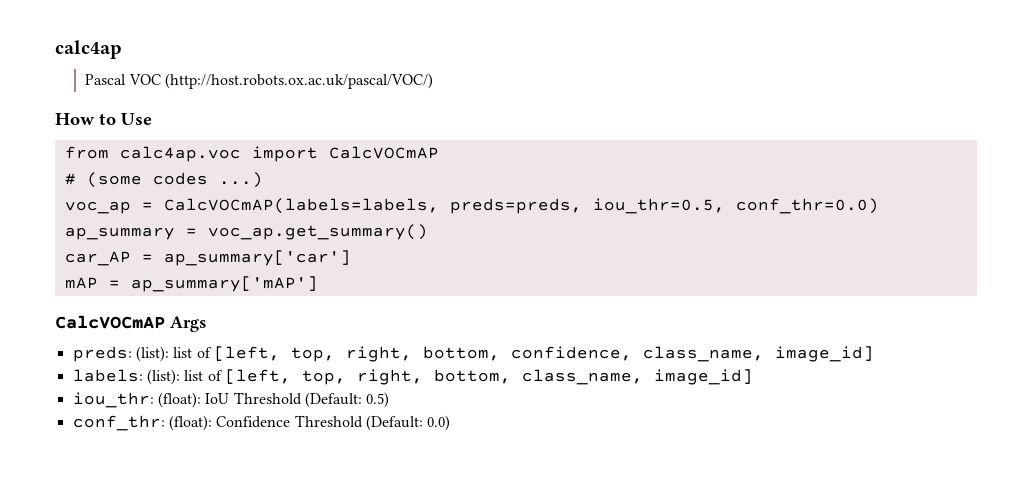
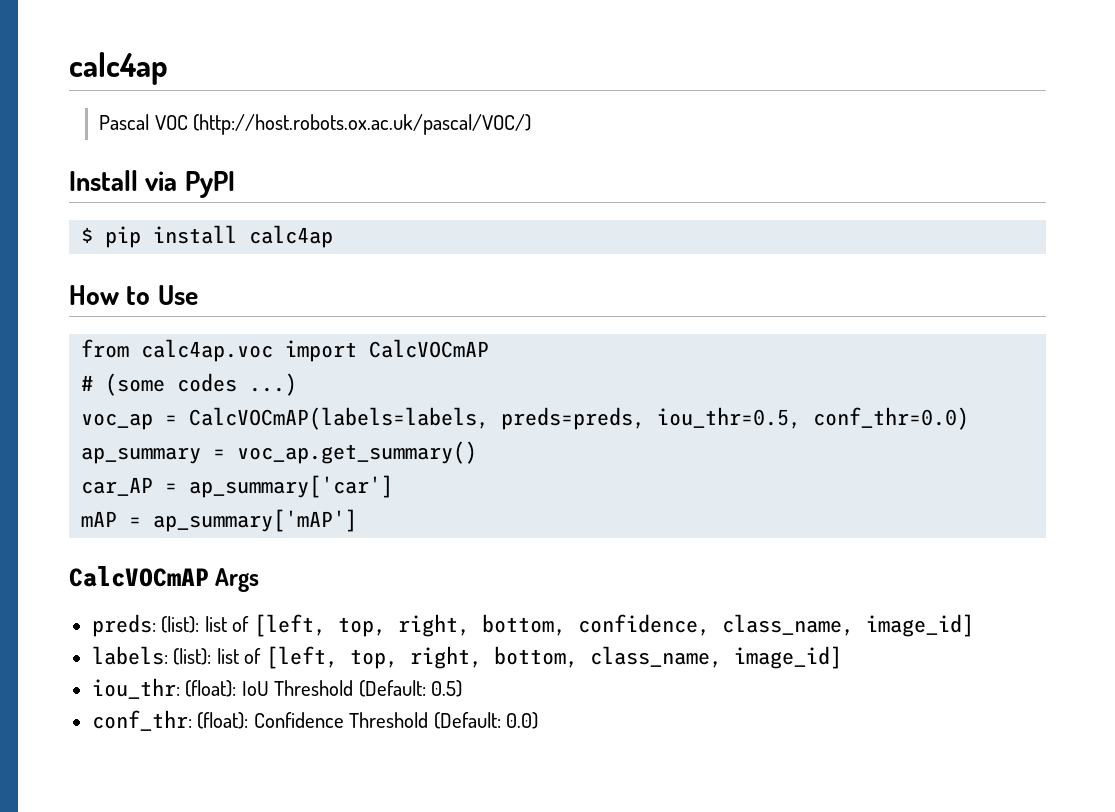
(433, 81) none -> [69,170,235,198] [81,225,334,248] // Install via PyPI // $ pip install calc4ap

